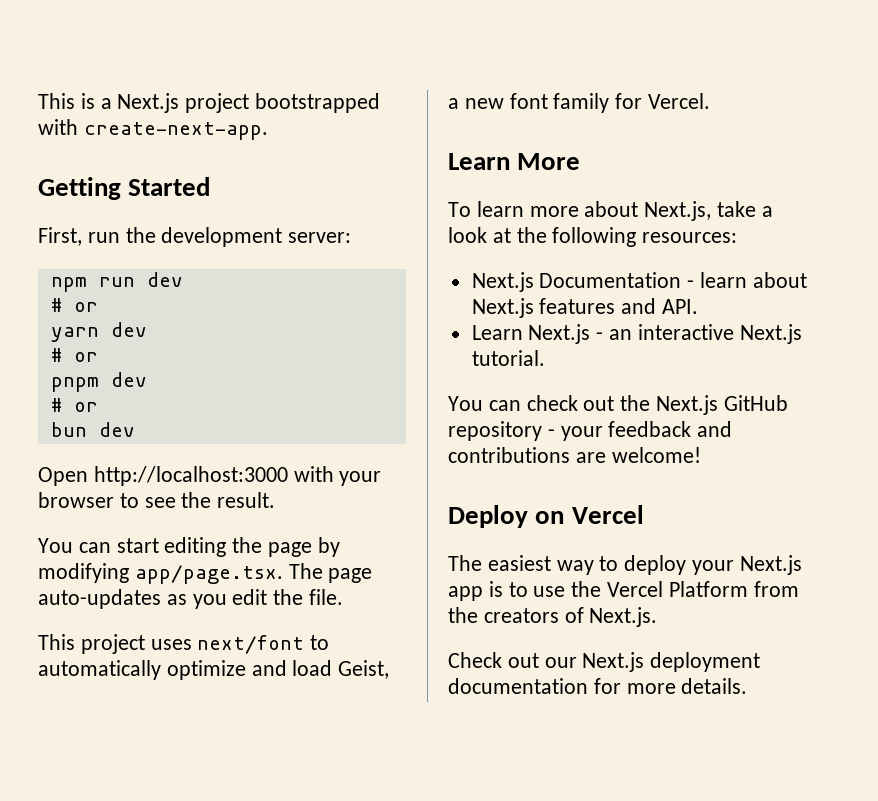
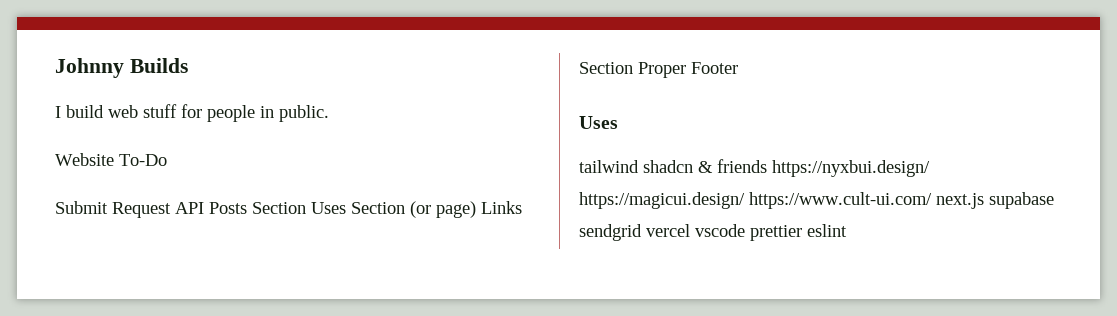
[38,93,381,113] [38,119,268,140] [38,177,211,200] [38,227,352,247] [50,272,183,292] [50,298,98,312] [50,322,147,342] [50,348,98,362] [50,372,147,392] [50,398,98,412] [50,422,135,437] [38,466,382,486] [38,492,276,508] [38,537,340,557] [38,563,373,584] [38,589,344,609] [38,634,330,654] [38,660,390,680] [448,93,711,113] [448,153,581,170] [448,201,773,221] [448,227,738,247] [471,272,807,292] [471,298,699,318] [471,324,802,344] [471,350,545,366] [448,395,788,415] [448,421,733,441] [448,447,701,463] [448,505,644,528] [448,555,802,575] [448,581,799,601] [448,607,658,627] [448,652,761,672] [448,678,748,694] This is a Next.js project bootstrapped with create-next-app. // Getting Started // First, run the development server: // npm run dev // # or // yarn dev // # or // pnpm dev // # or // bun dev // Open http://localhost:3000 with your browser to see the result. // You can start editing the page by modifying app/page.tsx. The page auto-updates as you edit the file. // This project uses next/font to automatically optimize and load Geist, a new font family for Vercel. // Learn More // To learn more about Next.js, take a look at the following resources: // Next.js Documentation - learn about Next.js features and API. // Learn Next.js - an interactive Next.js tutorial. // You can check out the Next.js GitHub repository - your feedback and contributions are welcome! // Deploy on Vercel // The easiest way to deploy your Next.js app is to use the Vercel Platform from the creators of Next.js. // Check out our Next.js deployment documentation for more details. -> [55,58,188,78] [55,104,329,122] [55,153,167,166] [55,201,522,218] [579,62,738,78] [579,116,618,129] [579,159,930,177] [579,192,1054,209] [579,224,847,241] Johnny Builds // I build web stuff for people in public. // Website To-Do // Submit Request API Posts Section Uses Section (or page) Links Section Proper Footer // Uses // tailwind shadcn & friends https://nyxbui.design/ https://magicui.design/ https://www.cult-ui.com/ next.js supabase sendgrid vercel vscode prettier eslint

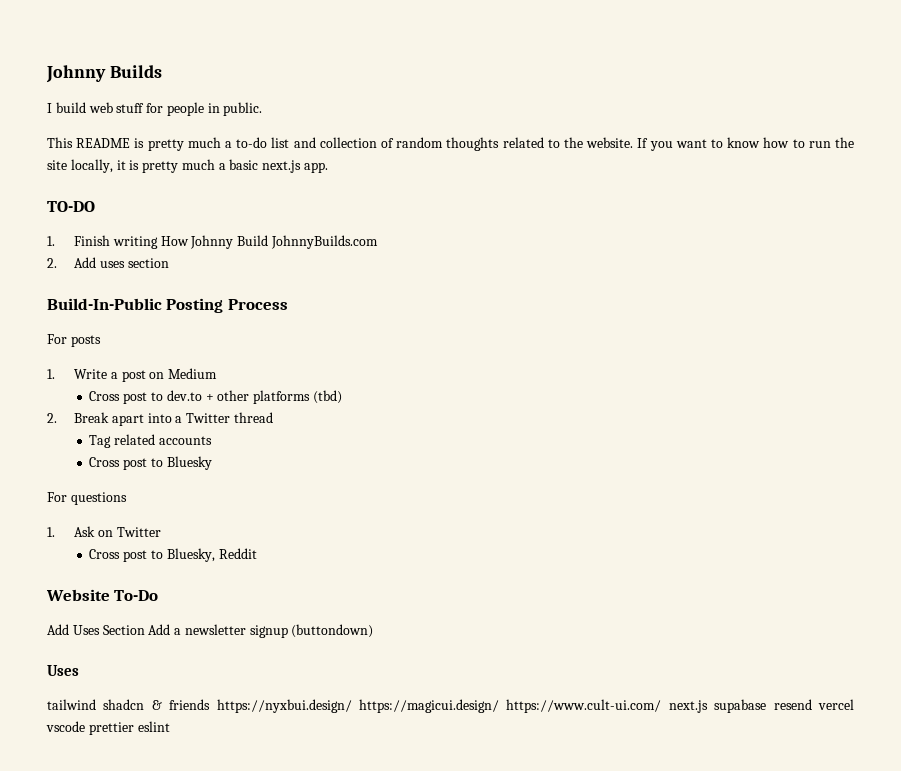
[55,153,167,166] [55,201,522,218] [579,62,738,78] Website To-Do // Submit Request API Posts Section Uses Section (or page) Links Section Proper Footer -> [47,137,855,151] [47,159,329,173] [47,201,95,212] [47,235,378,249] [47,257,169,268] [47,298,288,313] [47,334,101,347] [47,368,218,382] [89,390,342,404] [47,412,273,426] [89,434,213,448] [89,456,212,470] [47,492,127,505] [47,526,161,537] [89,548,257,562] [46,589,159,601] [47,624,374,638] This README is pretty much a to-do list and collection of random thoughts related to the website. If you want to know how to run the site locally, it is pretty much a basic next.js app. // TO-DO // 1. Finish writing How Johnny Build JohnnyBuilds.com // 2. Add uses section // Build-In-Public Posting Process // For posts // 1. Write a post on Medium // Cross post to dev.to + other platforms (tbd) // 2. Break apart into a Twitter thread // Tag related accounts // Cross post to Bluesky // For questions // 1. Ask on Twitter // Cross post to Bluesky, Reddit // Website To-Do // Add Uses Section Add a newsletter signup (buttondown)
[579,224,642,241] sendgrid -> [773,699,812,710] resend

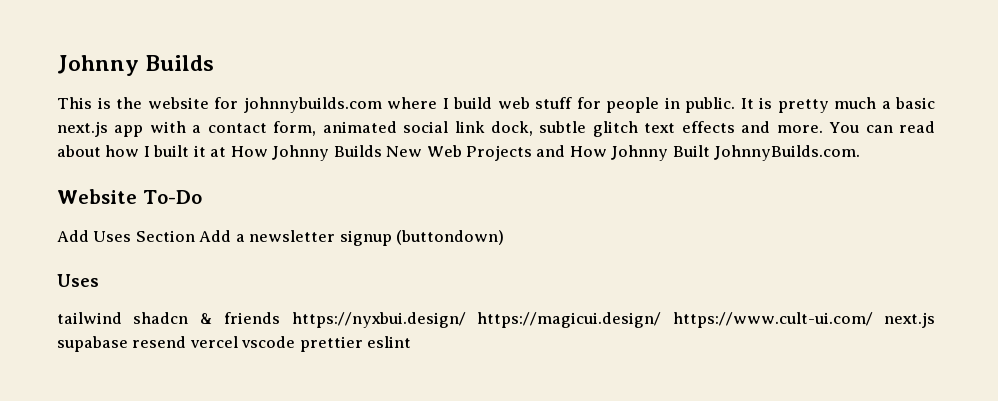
(162, 71) none -> [57,97,437,113] This is the website for johnnybuilds.com where
[47,137,855,151] [47,159,126,173] // This README is pretty much a to-do list and collection of random thoughts related to the website. If you want to know how to run the site locally, it -> [740,98,754,109] It
[304,162,329,173] [47,201,95,212] [47,235,378,249] [47,257,169,268] [47,298,288,313] [47,334,101,347] [47,368,218,382] [89,390,342,404] [47,412,273,426] [89,434,213,448] [89,456,212,470] [47,492,127,505] [47,526,161,537] [89,548,257,562] app. // TO-DO // 1. Finish writing How Johnny Build JohnnyBuilds.com // 2. Add uses section // Build-In-Public Posting Process // For posts // 1. Write a post on Medium // Cross post to dev.to + other platforms (tbd) // 2. Break apart into a Twitter thread // Tag related accounts // Cross post to Bluesky // For questions // 1. Ask on Twitter // Cross post to Bluesky, Reddit -> [114,121,935,137] [57,145,861,161] app with a contact form, animated social link dock, subtle glitch text effects and more. You can read about how I built it at How Johnny Builds New Web Projects and How Johnny Built JohnnyBuilds.com.

